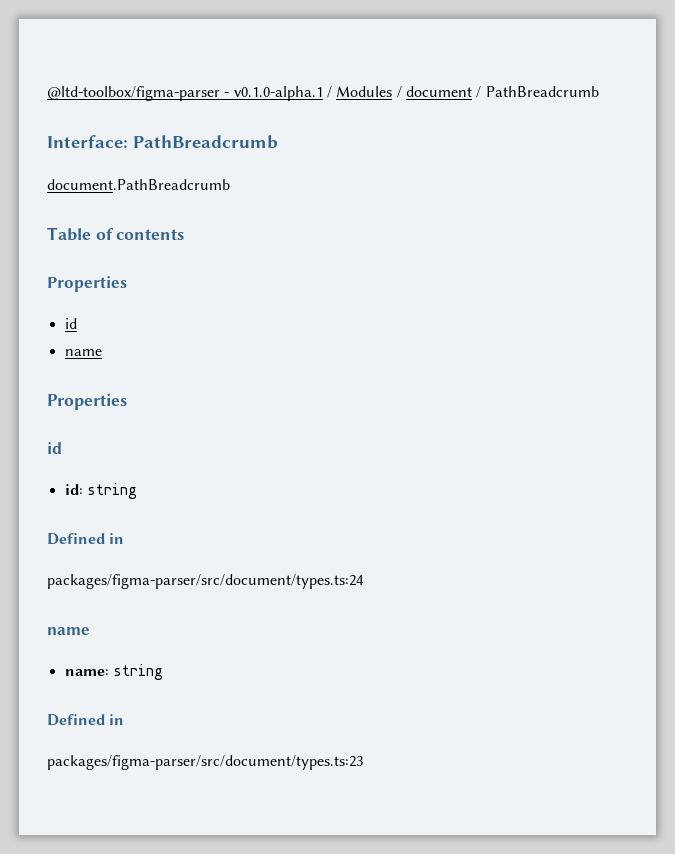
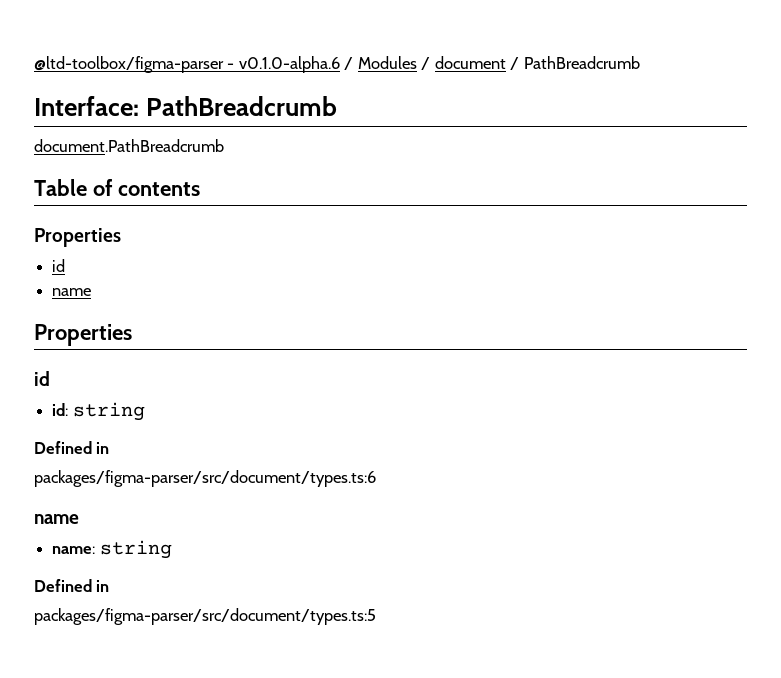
[233,86,323,101] v0.1.0-alpha.1 -> [238,56,340,73] v0.1.0-alpha.6
[47,574,364,589] packages/figma-parser/src/document/types.ts:24 -> [34,470,376,487] packages/figma-parser/src/document/types.ts:6
[47,755,363,770] packages/figma-parser/src/document/types.ts:23 -> [34,608,376,625] packages/figma-parser/src/document/types.ts:5

